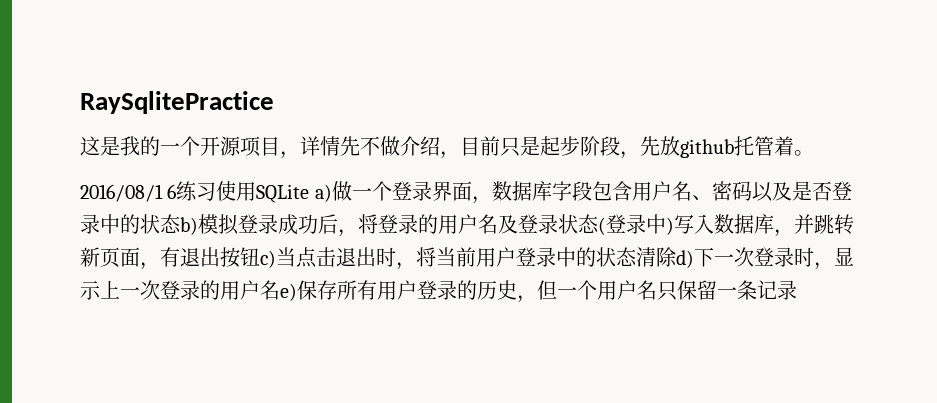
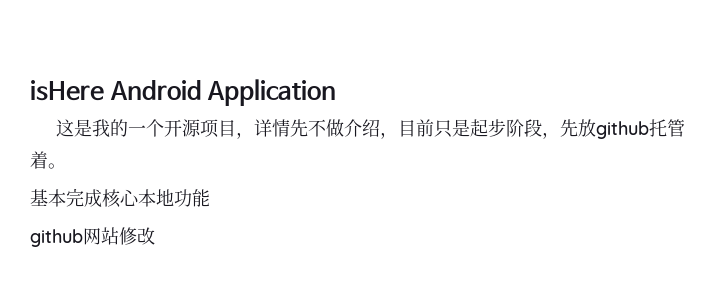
[80,91,274,114] RaySqlitePractice -> [30,79,337,106] isHere Android Application
[80,181,852,204] [80,214,854,237] [80,247,854,270] [80,280,797,303] 2016/08/1 6练习使用SQLite a)做一个登录界面，数据库字段包含用户名、密码以及是否登录中的状态b)模拟登录成功后，将登录的用户名及登录状态(登录中)写入数据库，并跳转新页面，有退出按钮c)当点击退出时，将当前用户登录中的状态清除d)下一次登录时，显示上一次登录的用户名e)保存所有用户登录的历史，但一个用户名只保留一条记录 -> [30,188,210,208] [30,227,155,247] 基本完成核心本地功能 // github网站修改

